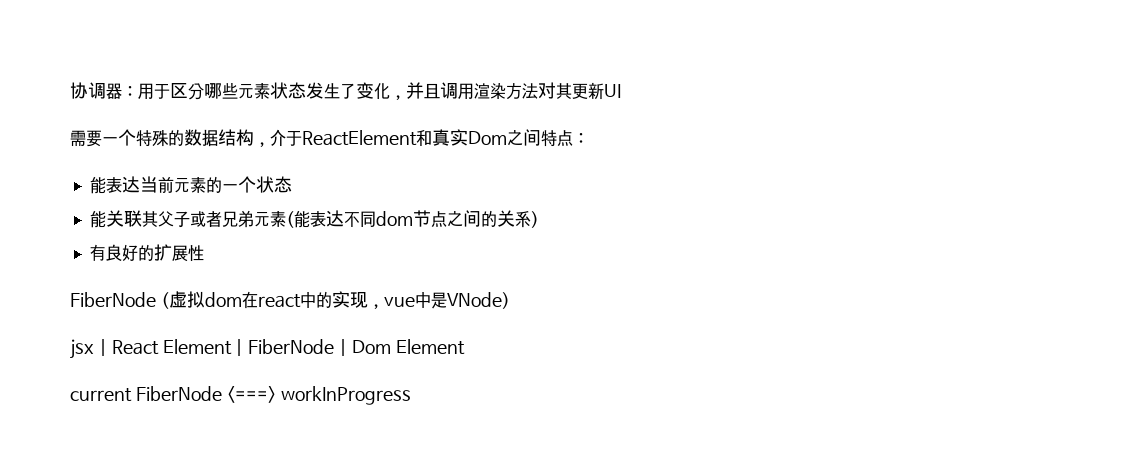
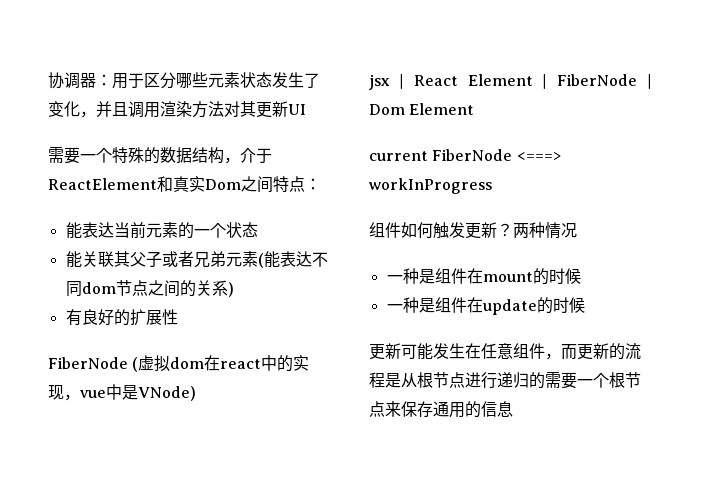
(411, 395) none -> [369,222,577,239] [386,268,581,285] [386,297,585,315] [369,343,641,360] [369,372,641,389] [369,401,513,418] // 组件如何触发更新？两种情况 // 一种是组件在mount的时候 // 一种是组件在update的时候 // 更新可能发生在任意组件，而更新的流程是从根节点进行递归的需要一个根节点来保存通用的信息

